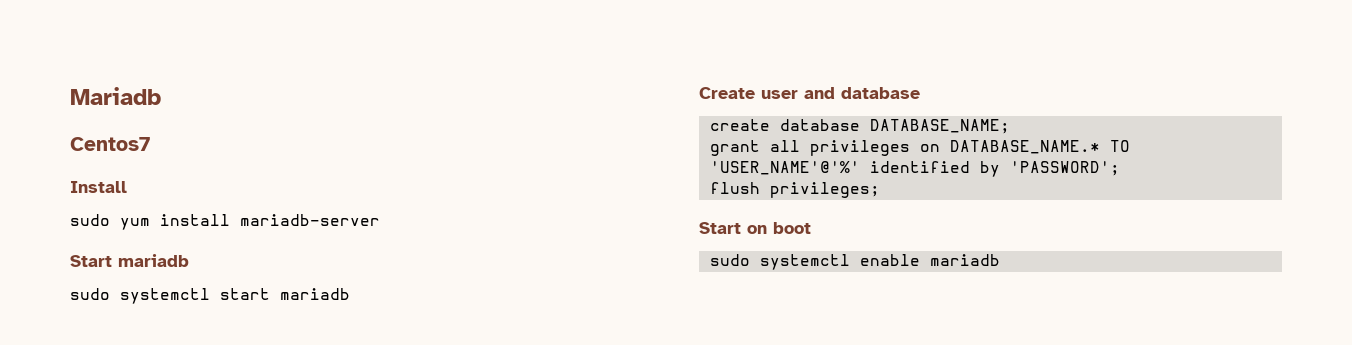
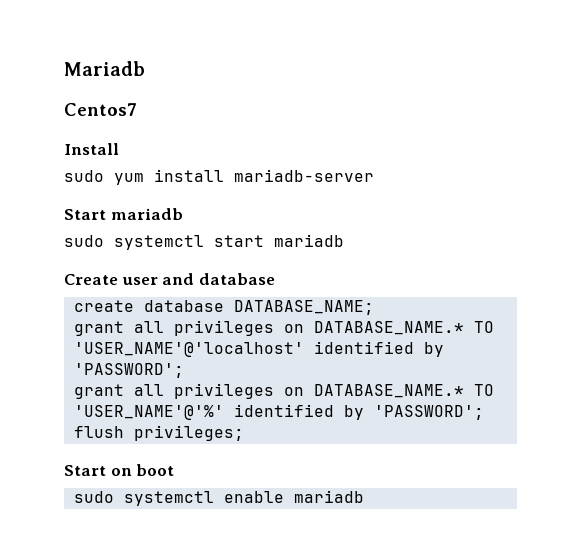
(1010, 126) none -> [73,320,494,336] [73,341,444,357] [73,363,184,378] // grant all privileges on DATABASE_NAME.* TO 'USER_NAME'@'localhost' identified by 'PASSWORD';

